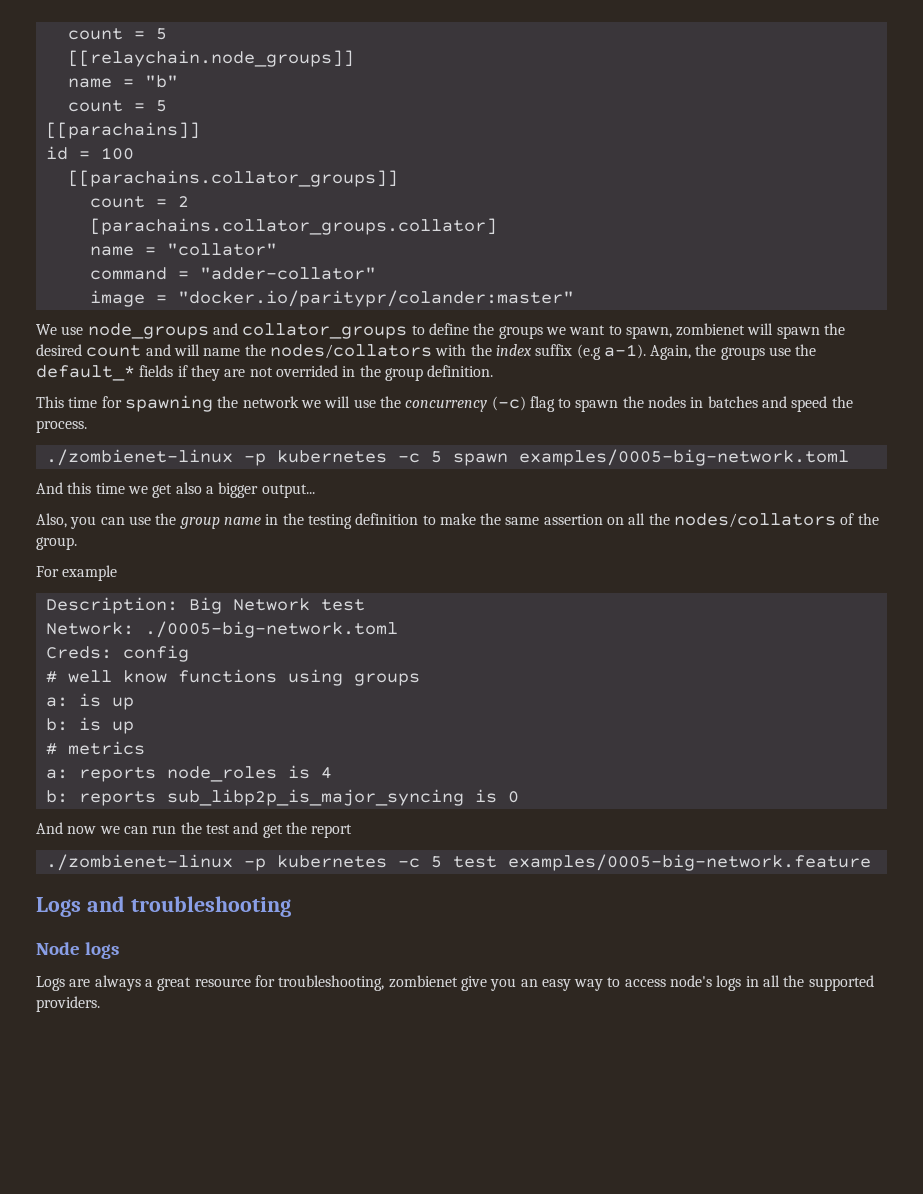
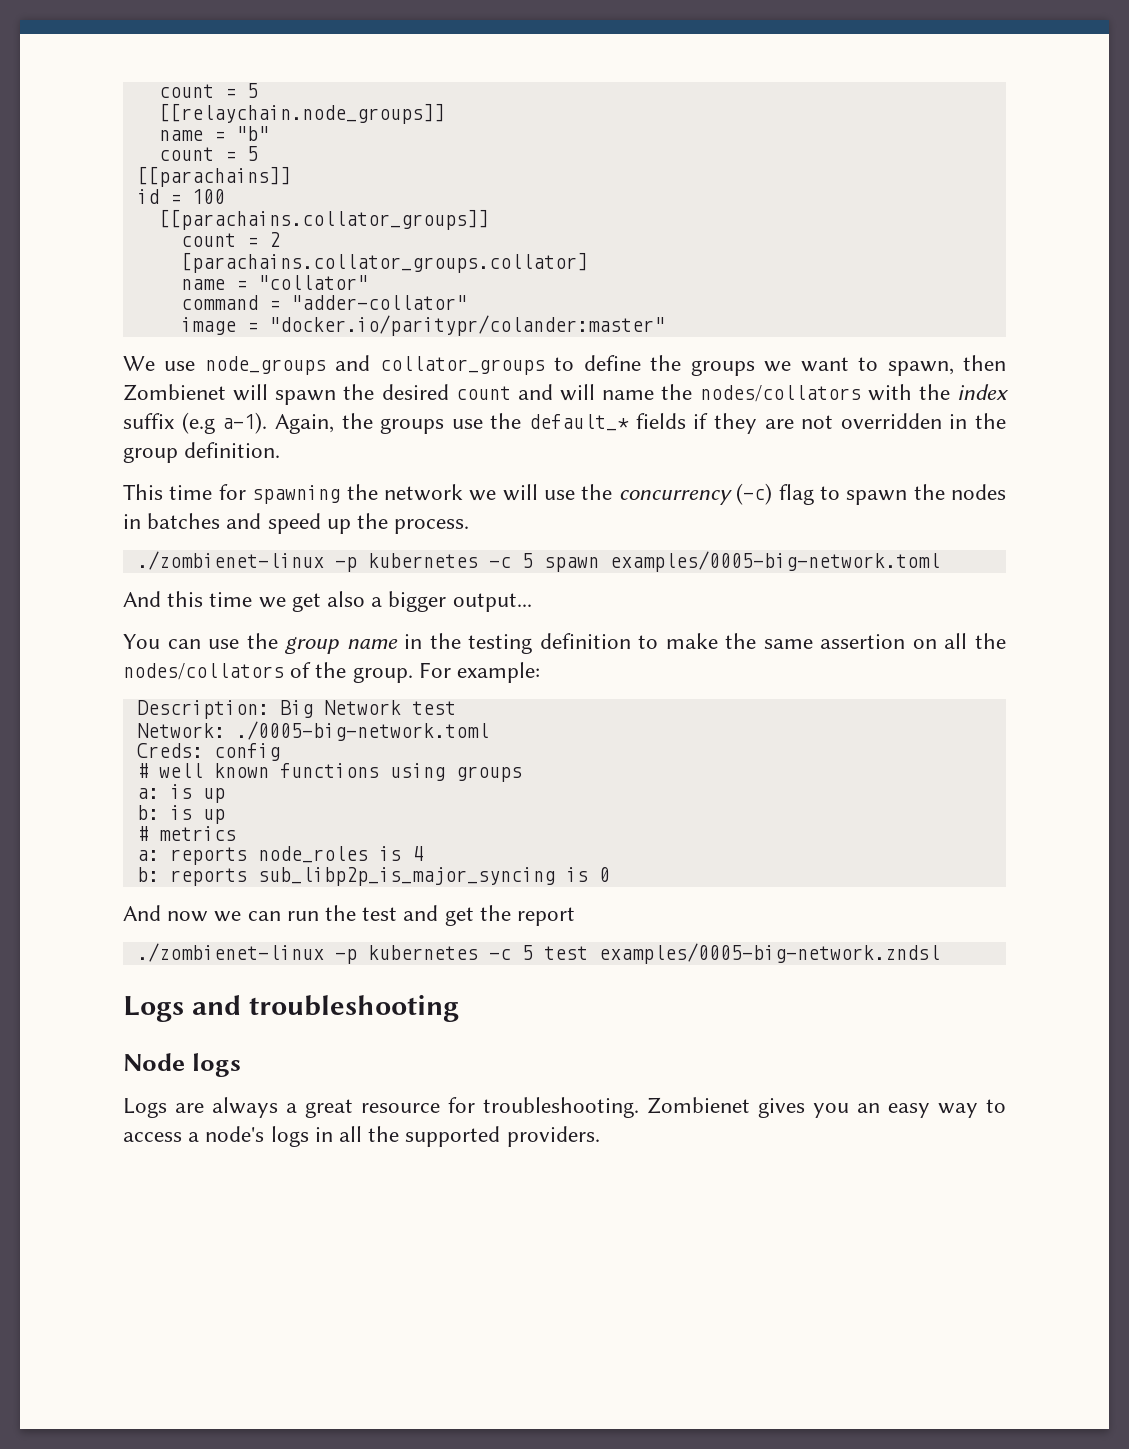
[676,323,746,336] zombienet -> [962,355,1006,371] [123,384,226,401] then Zombienet
[275,365,338,377] overrided -> [840,413,942,429] overridden
(828, 404) none -> [326,519,351,534] up
[36,513,97,529] Also, you -> [123,634,160,649] You
[36,565,118,581] // For example -> [418,662,541,683] For example:
[122,670,167,683] know -> [213,763,269,778] known
[507,854,871,871] examples/0005-big-network.feature -> [598,943,940,964] examples/0005-big-network.zndsl
[278,975,487,991] troubleshooting, zombienet give -> [483,1097,805,1118] troubleshooting. Zombienet gives
(666, 983) none -> [188,1132,200,1142] a

